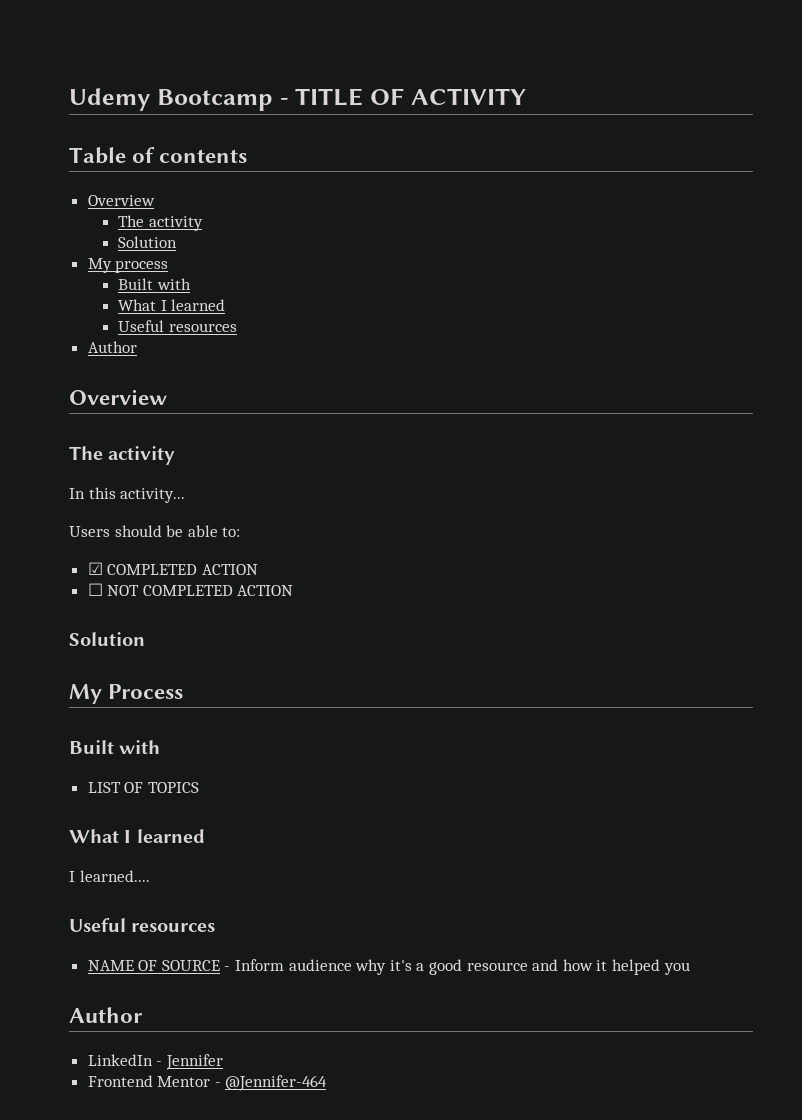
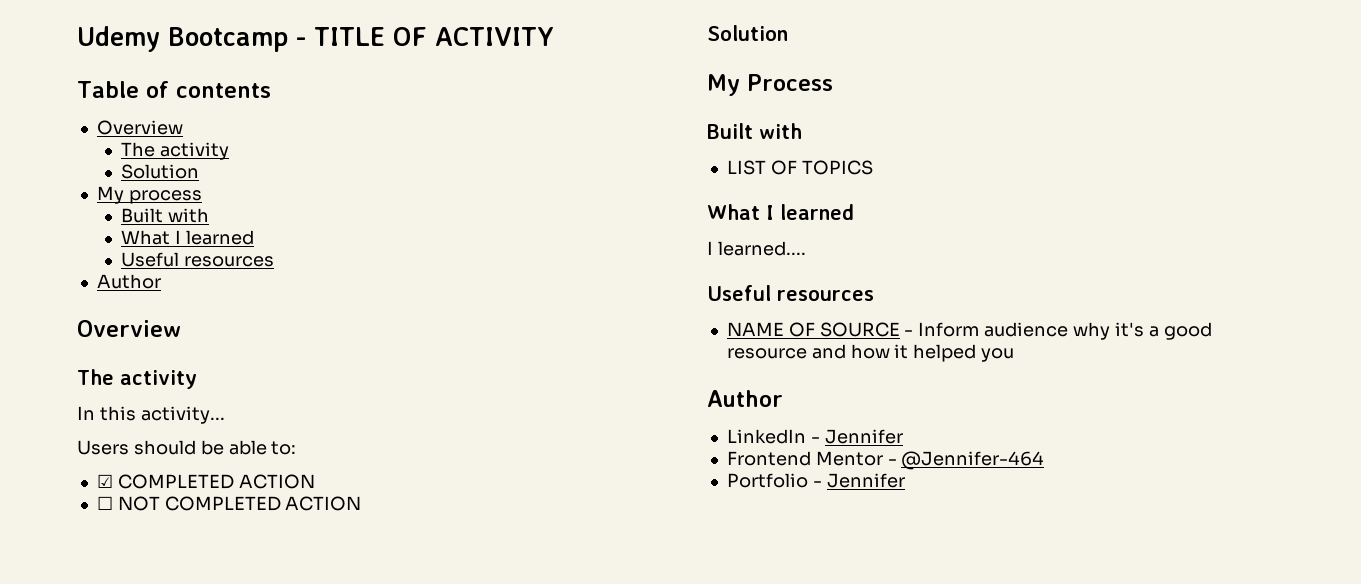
(328, 1083) none -> [726,473,905,488] // Portfolio - Jennifer

